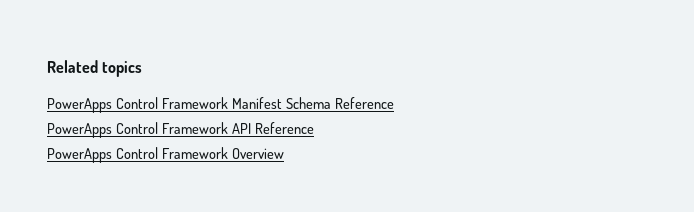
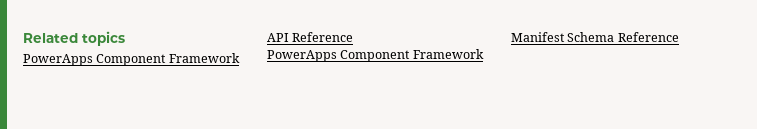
[115,97,394,109] [47,122,158,138] Control Framework Manifest Schema Reference // PowerApps Control -> [96,54,167,66] Component
[115,147,284,159] Control Framework Overview -> [340,49,484,62] [511,32,679,42] Component Framework Manifest Schema Reference

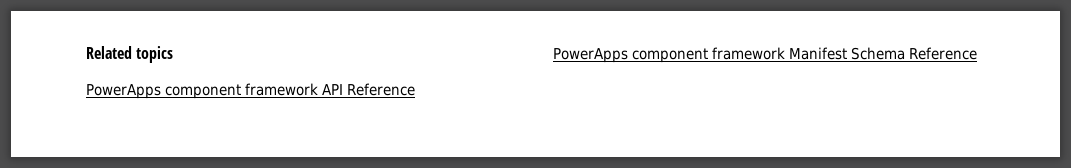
[96,53,240,66] Component Framework -> [165,83,318,99] component framework
[340,49,484,62] Component Framework -> [632,47,785,63] component framework

